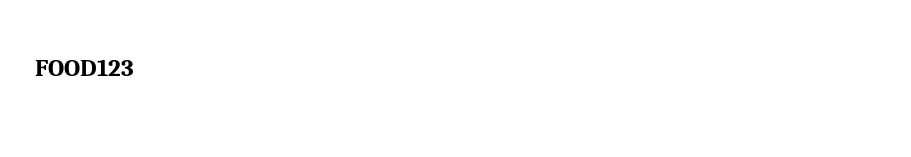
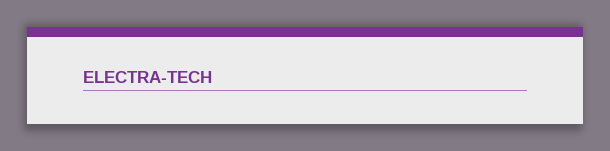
[35,59,134,76] FOOD123 -> [83,71,212,83] ELECTRA-TECH

